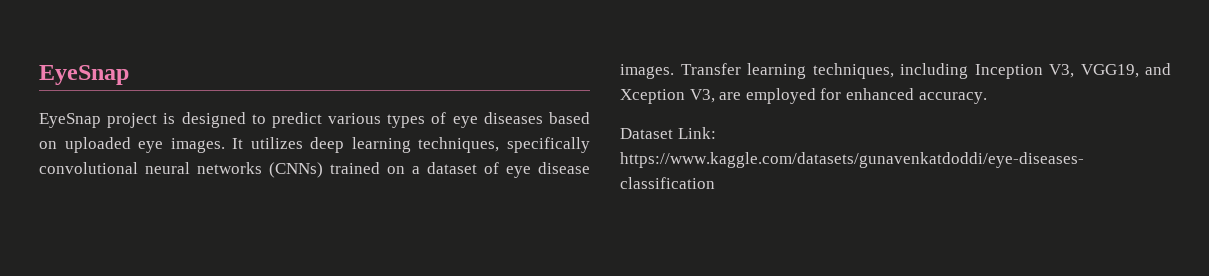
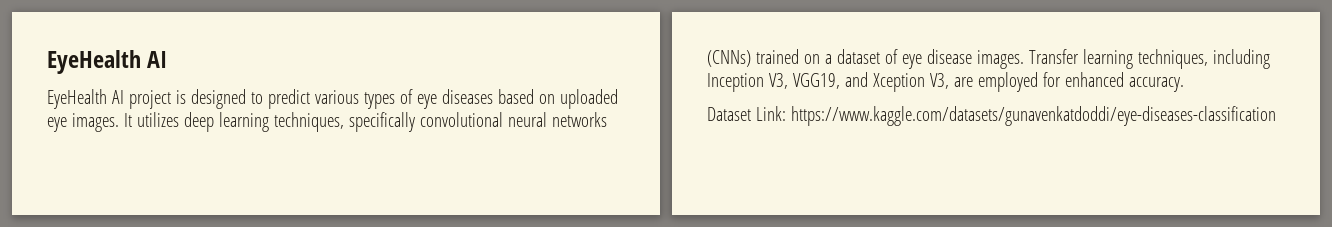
[39,65,129,85] [39,113,101,128] EyeSnap // EyeSnap -> [47,50,168,74] [47,89,124,109] EyeHealth AI // EyeHealth AI

